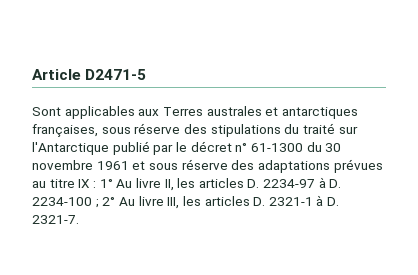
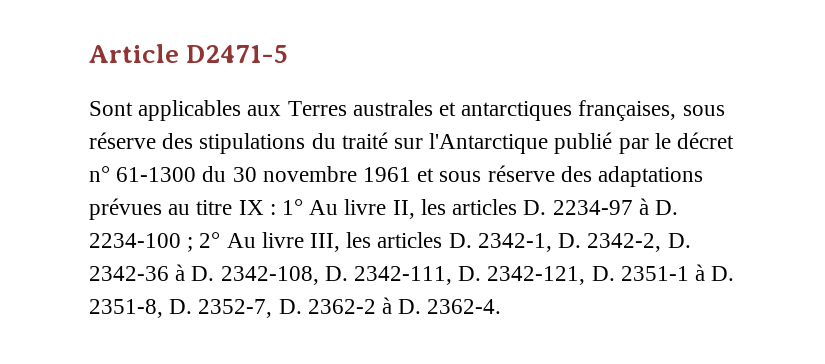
[268,195,340,206] [32,215,79,224] 2321-1 à D. 2321-7. -> [477,233,691,252] [89,264,735,285] [89,297,502,318] 2342-1, D. 2342-2, D. 2342-36 à D. 2342-108, D. 2342-111, D. 2342-121, D. 2351-1 à D. 2351-8, D. 2352-7, D. 2362-2 à D. 2362-4.

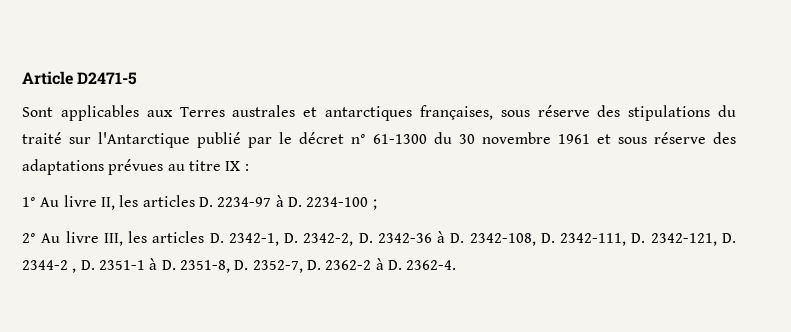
(276, 209) none -> (249, 167) //
(194, 244) none -> (377, 204) //
(615, 273) none -> [22,260,95,273] 2344-2 , D.

